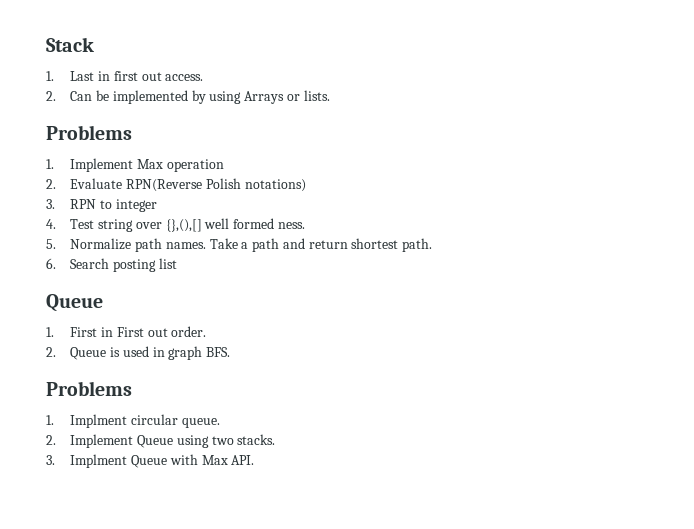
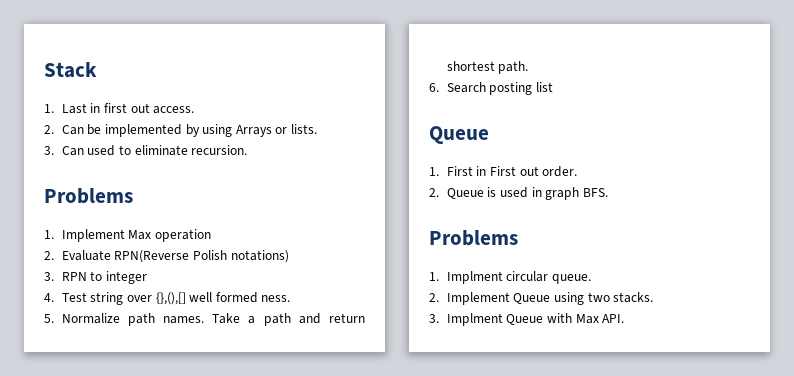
(330, 95) none -> [44,145,248,156] // 3. Can used to eliminate recursion.

